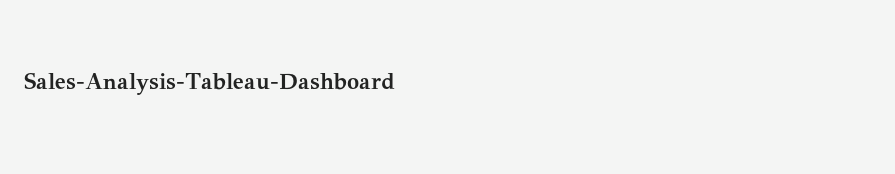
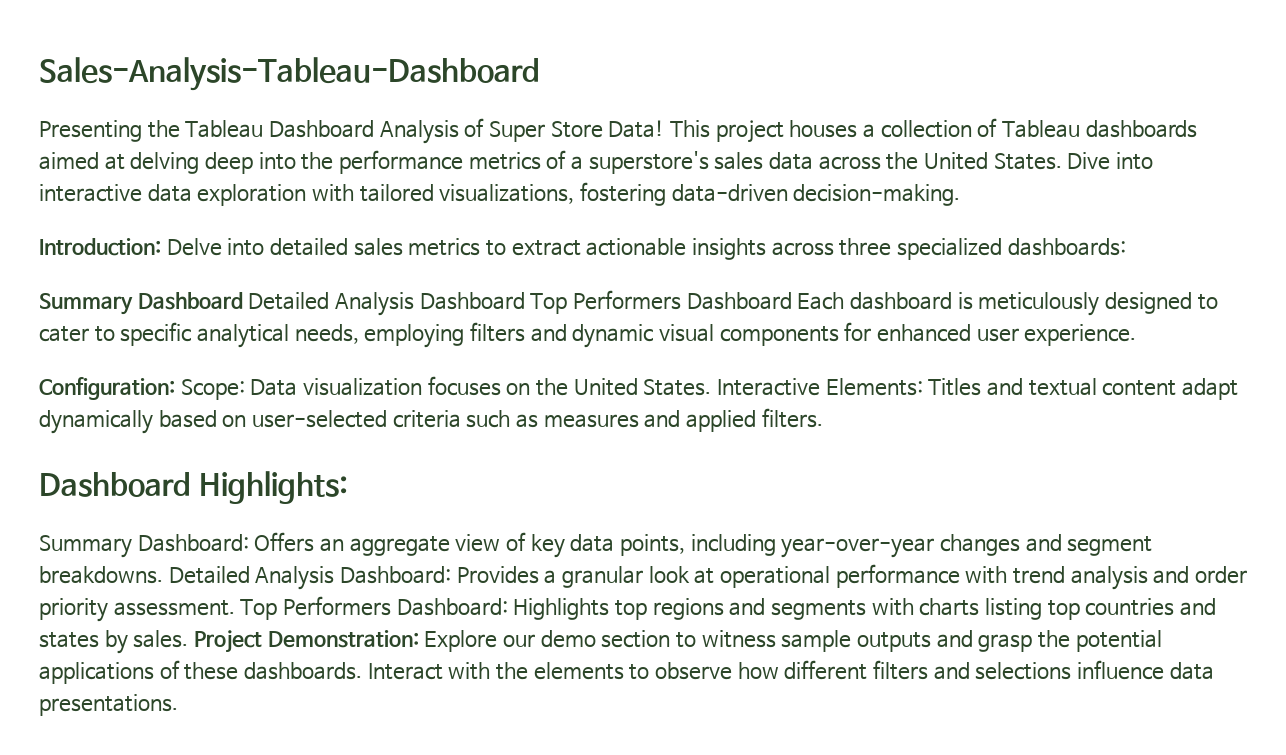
(395, 83) none -> [39,118,1198,144] [39,150,1153,174] [39,182,961,206] [39,238,1126,260] [39,290,1218,316] [39,322,1137,348] [39,376,1238,400] [39,408,823,434] [39,471,348,504] [39,532,1153,558] [39,564,1247,590] [39,596,1216,622] [39,630,1162,654] [39,660,1214,684] [39,694,178,716] // Presenting the Tableau Dashboard Analysis of Super Store Data! This project houses a collection of Tableau dashboards aimed at delving deep into the performance metrics of a superstore's sales data across the United States. Dive into interactive data exploration with tailored visualizations, fostering data-driven decision-making. // Introduction: Delve into detailed sales metrics to extract actionable insights across three specialized dashboards: // Summary Dashboard Detailed Analysis Dashboard Top Performers Dashboard Each dashboard is meticulously designed to cater to specific analytical needs, employing filters and dynamic visual components for enhanced user experience. // Configuration: Scope: Data visualization focuses on the United States. Interactive Elements: Titles and textual content adapt dynamically based on user-selected criteria such as measures and applied filters. // Dashboard Highlights: // Summary Dashboard: Offers an aggregate view of key data points, including year-over-year changes and segment breakdowns. Detailed Analysis Dashboard: Provides a granular look at operational performance with trend analysis and order priority assessment. Top Performers Dashboard: Highlights top regions and segments with charts listing top countries and states by sales. Project Demonstration: Explore our demo section to witness sample outputs and grasp the potential applications of these dashboards. Interact with the elements to observe how different filters and selections influence data presentations.

